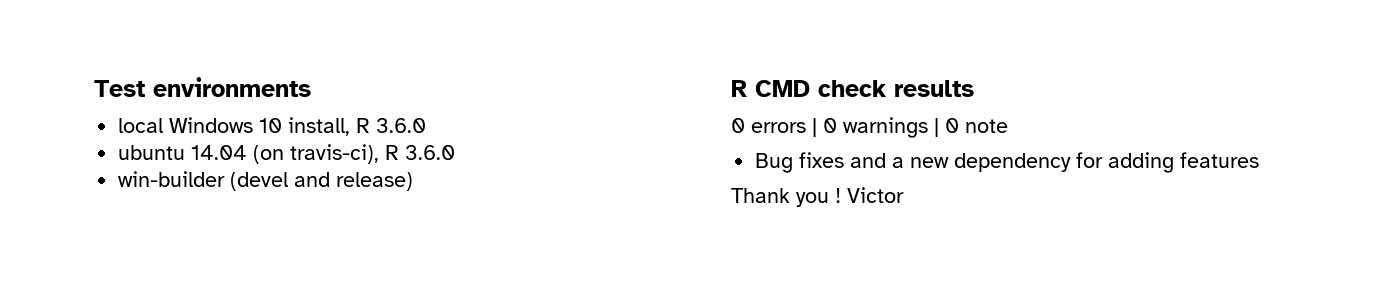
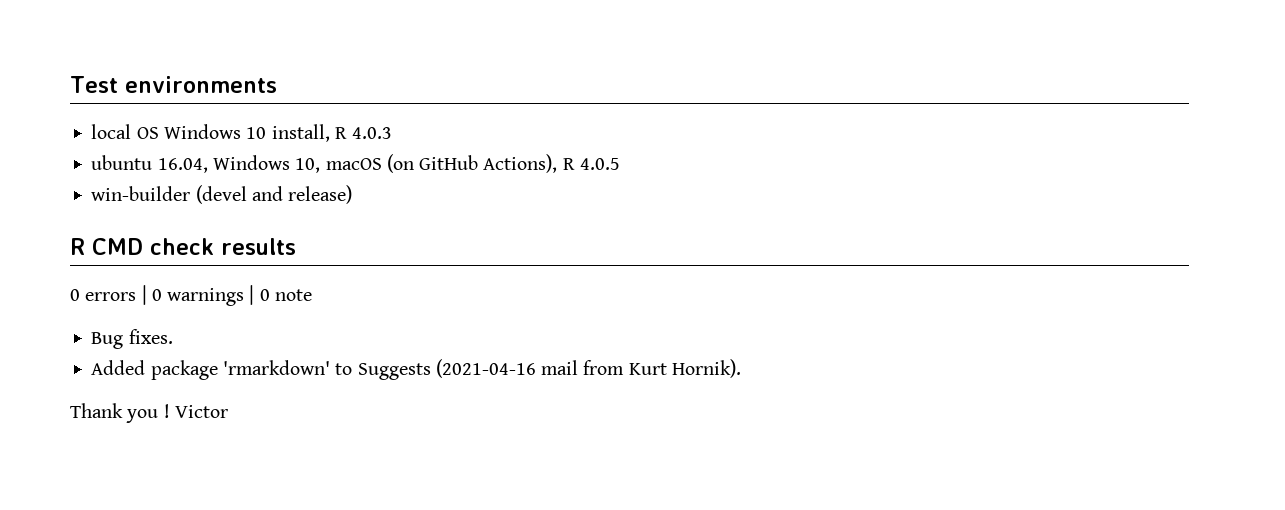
(164, 125) none -> [136,127,159,139] OS
[376,118,427,133] 3.6.0 -> [352,127,393,139] 4.0.3
[191,144,456,164] 14.04 (on travis-ci), R 3.6.0 -> [157,154,620,173] 16.04, Windows 10, macOS (on GitHub Actions), R 4.0.5
[799,152,1260,173] fixes and a new dependency for adding features -> [128,329,173,344] [91,359,741,380] fixes. // Added package 'rmarkdown' to Suggests (2021-04-16 mail from Kurt Hornik).

